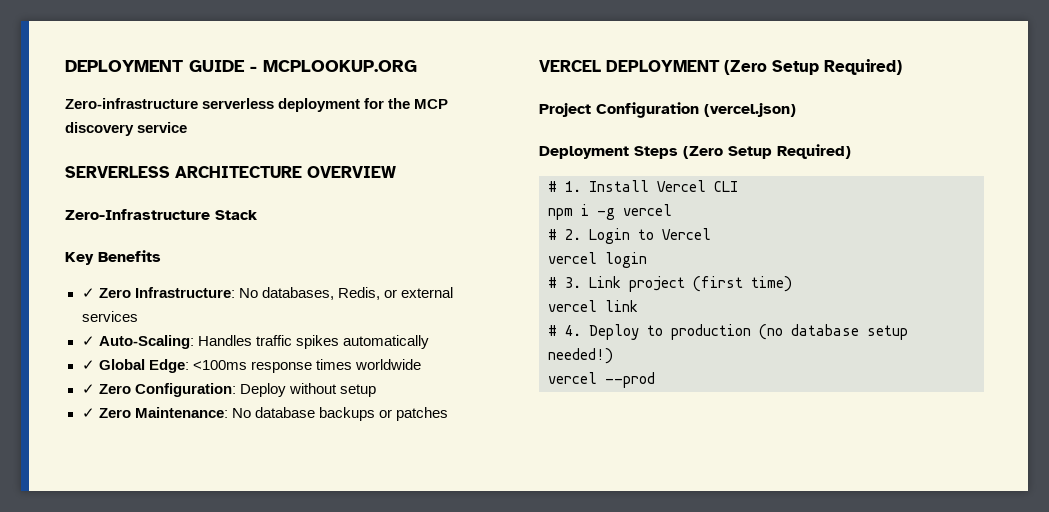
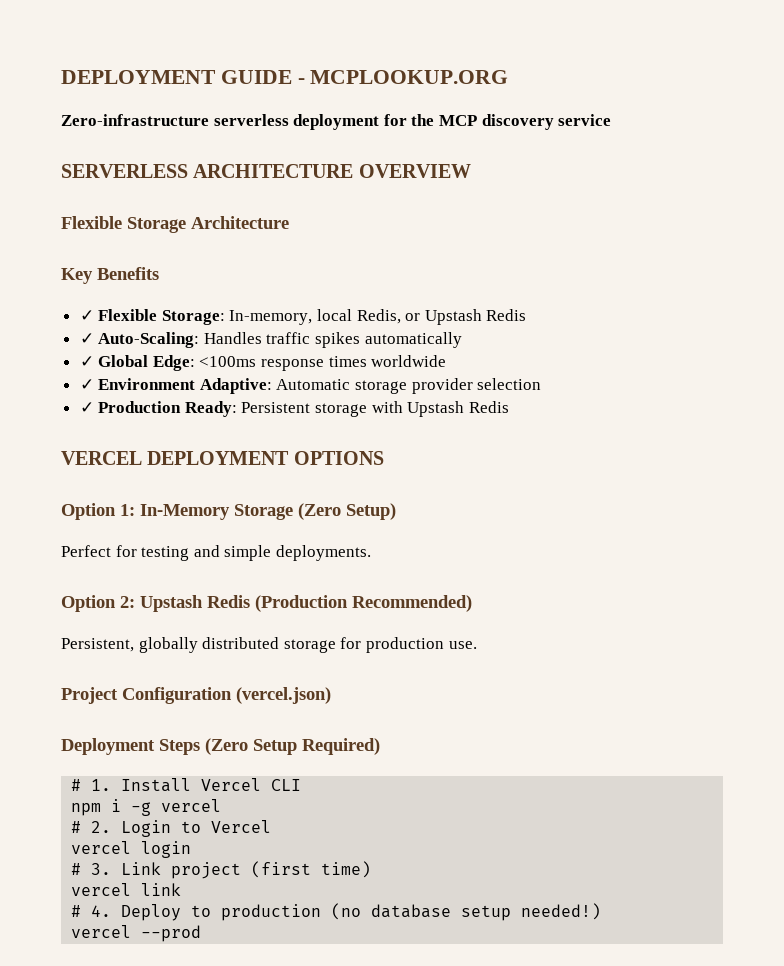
[65,209,258,220] Zero-Infrastructure Stack -> [61,216,289,233] Flexible Storage Architecture
[98,287,453,300] [81,311,138,322] Zero Infrastructure: No databases, Redis, or external services -> [98,309,527,325] Flexible Storage: In-memory, local Redis, or Upstash Redis
[98,383,376,397] [81,407,448,421] [539,59,902,75] Zero Configuration: Deploy without setup // ✓ Zero Maintenance: No database backups or patches // VERCEL DEPLOYMENT (Zero Setup Required) -> [98,378,542,394] [79,401,509,417] [61,451,384,465] [61,503,396,520] [61,545,371,561] [61,595,472,612] [61,637,477,653] Environment Adaptive: Automatic storage provider selection // ✓ Production Ready: Persistent storage with Upstash Redis // VERCEL DEPLOYMENT OPTIONS // Option 1: In-Memory Storage (Zero Setup) // Perfect for testing and simple deployments. // Option 2: Upstash Redis (Production Recommended) // Persistent, globally distributed storage for production use.

